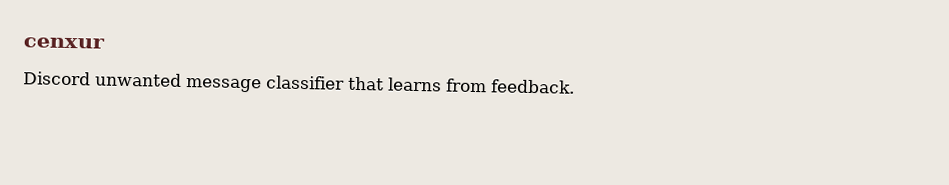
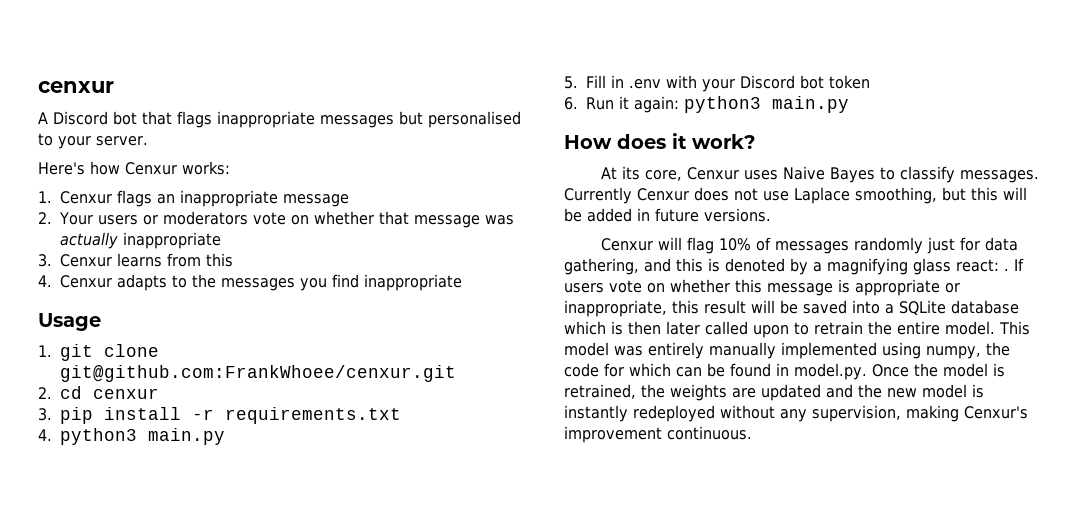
[23,37,105,49] [23,71,575,94] cenxur // Discord unwanted message classifier that learns from feedback. -> [38,81,114,93] [38,111,521,128] [38,133,148,149] [38,161,230,175] [38,190,349,207] [38,211,514,228] [60,232,221,249] [38,253,233,267] [38,274,462,291] [38,313,101,331] [38,344,159,361] [60,365,456,382] [38,386,159,399] [38,407,401,424] [38,428,225,445] [564,75,870,92] [564,96,849,113] [564,133,755,149] [600,166,1039,183] [564,187,1027,204] [564,208,771,222] [600,237,1018,254] [564,258,1024,275] [564,279,960,296] [564,300,1019,317] [564,321,1030,338] [564,342,1010,359] [564,363,1005,380] [564,384,984,401] [564,405,1028,422] [564,426,752,443] cenxur // A Discord bot that flags inappropriate messages but personalised to your server. // Here's how Cenxur works: // 1. Cenxur flags an inappropriate message // 2. Your users or moderators vote on whether that message was actually inappropriate // 3. Cenxur learns from this // 4. Cenxur adapts to the messages you find inappropriate // Usage // 1. git clone git@github.com:FrankWhoee/cenxur.git // 2. cd cenxur // 3. pip install -r requirements.txt // 4. python3 main.py // 5. Fill in .env with your Discord bot token // 6. Run it again: python3 main.py // How does it work? // At its core, Cenxur uses Naive Bayes to classify messages. Currently Cenxur does not use Laplace smoothing, but this will be added in future versions. // Cenxur will flag 10% of messages randomly just for data gathering, and this is denoted by a magnifying glass react: . If users vote on whether this message is appropriate or inappropriate, this result will be saved into a SQLite database which is then later called upon to retrain the entire model. This model was entirely manually implemented using numpy, the code for which can be found in model.py. Once the model is retrained, the weights are updated and the new model is instantly redeployed without any supervision, making Cenxur's improvement continuous.

